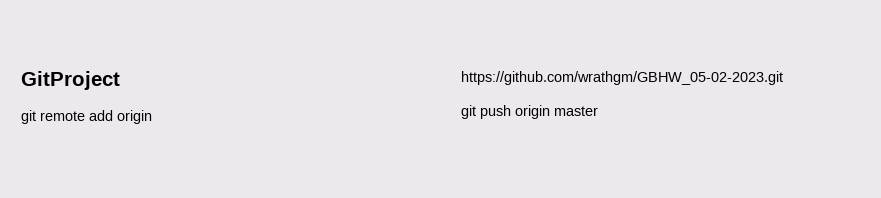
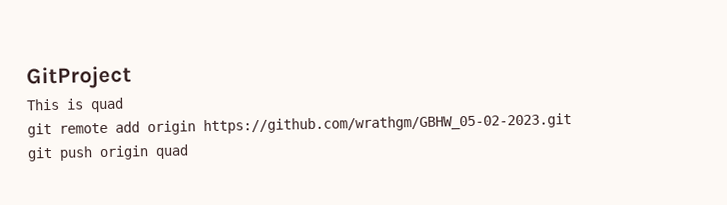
(120, 80) none -> [26,97,124,113] // This is quad
[554,106,598,116] master -> [155,144,189,159] quad

